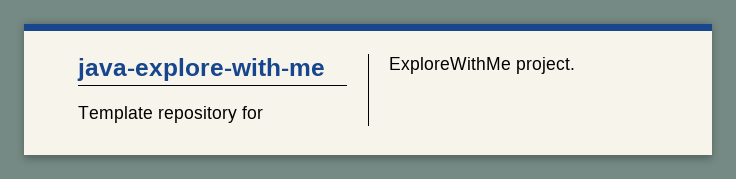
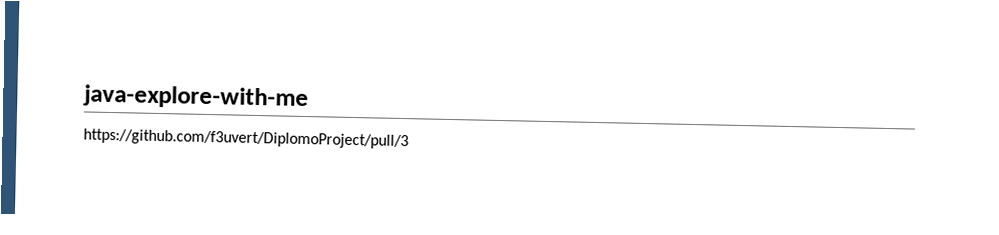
[78,106,263,123] [389,57,575,74] Template repository for ExploreWithMe project. -> [83,128,409,150] https://github.com/f3uvert/DiplomoProject/pull/3

